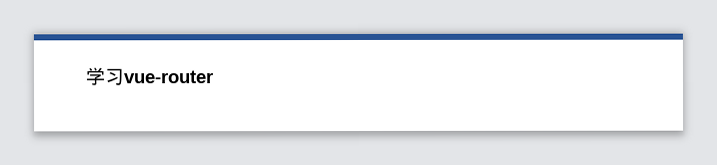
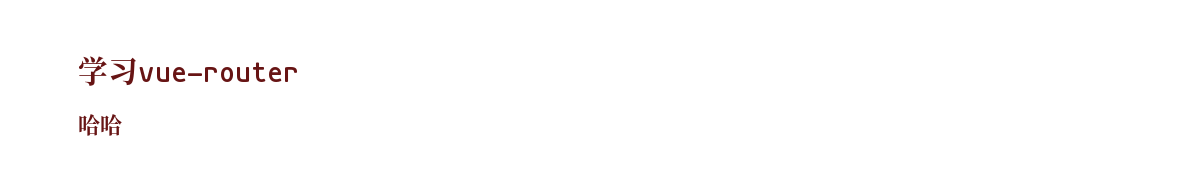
(214, 77) none -> [78,114,122,136] // 哈哈

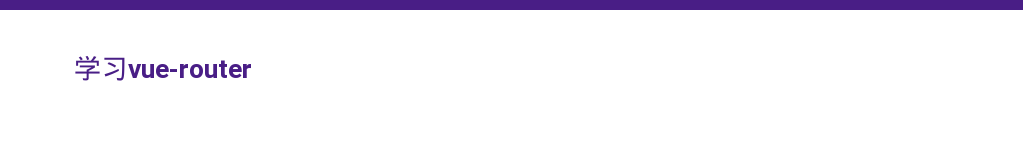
[78,114,122,136] // 哈哈 -> (252, 69) none

